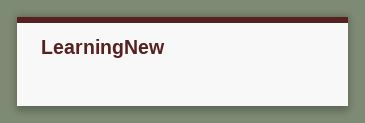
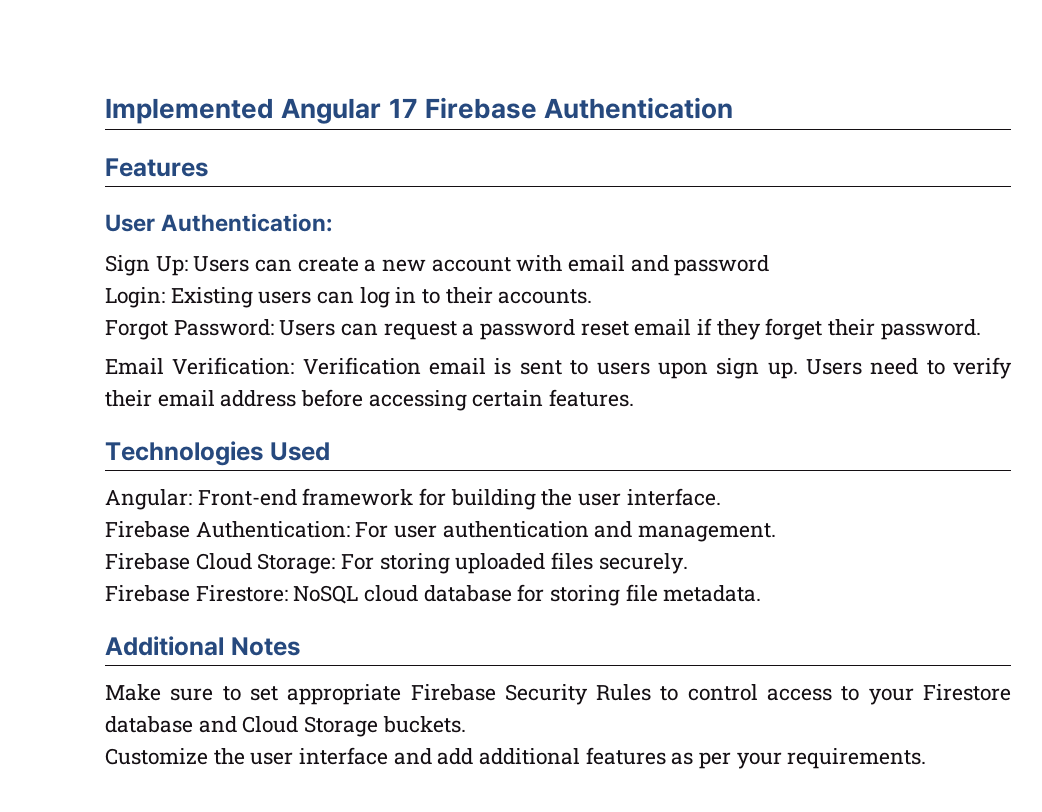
[41,39,165,58] LearningNew -> [105,97,734,124] [105,158,208,177] [105,213,333,232] [105,255,770,276] [105,287,593,308] [105,318,981,340] [105,357,1013,379] [105,389,635,411] [105,441,330,466] [105,488,721,510] [105,521,777,542] [105,552,688,574] [105,584,762,606] [105,636,300,656] [105,684,1011,705] [105,716,466,737] [105,747,927,769] Implemented Angular 17 Firebase Authentication // Features // User Authentication: // Sign Up: Users can create a new account with email and password // Login: Existing users can log in to their accounts. // Forgot Password: Users can request a password reset email if they forget their password. // Email Verification: Verification email is sent to users upon sign up. Users need to verify their email address before accessing certain features. // Technologies Used // Angular: Front-end framework for building the user interface. // Firebase Authentication: For user authentication and management. // Firebase Cloud Storage: For storing uploaded files securely. // Firebase Firestore: NoSQL cloud database for storing file metadata. // Additional Notes // Make sure to set appropriate Firebase Security Rules to control access to your Firestore database and Cloud Storage buckets. // Customize the user interface and add additional features as per your requirements.

